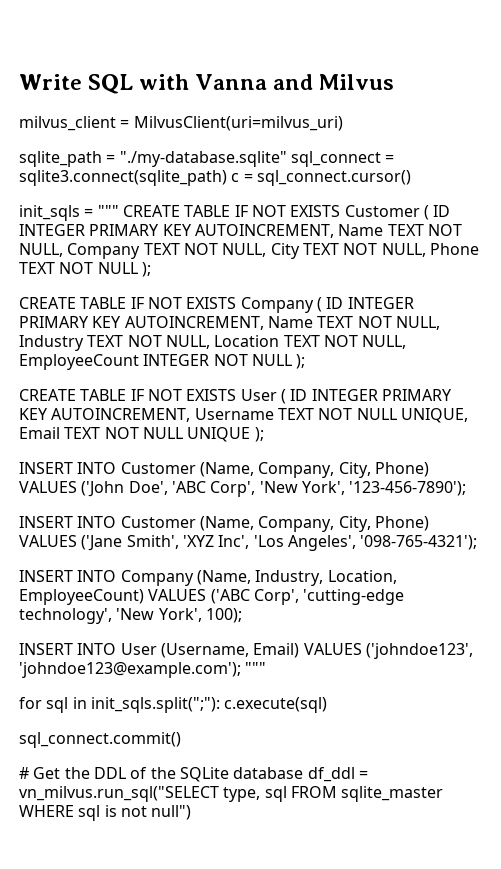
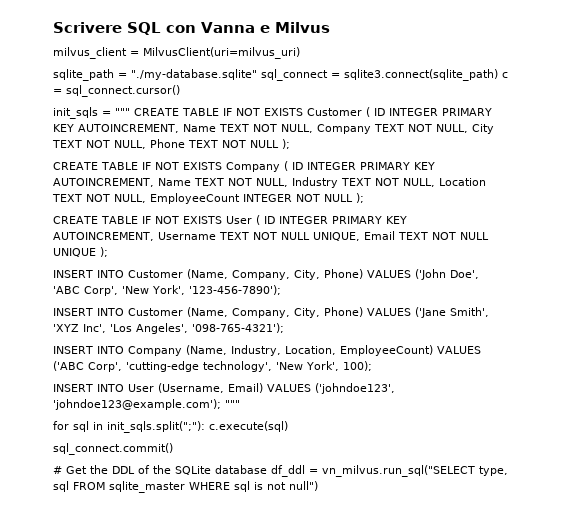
[19,74,314,94] Write SQL with Vanna and -> [53,22,270,35] Scrivere SQL con Vanna e

